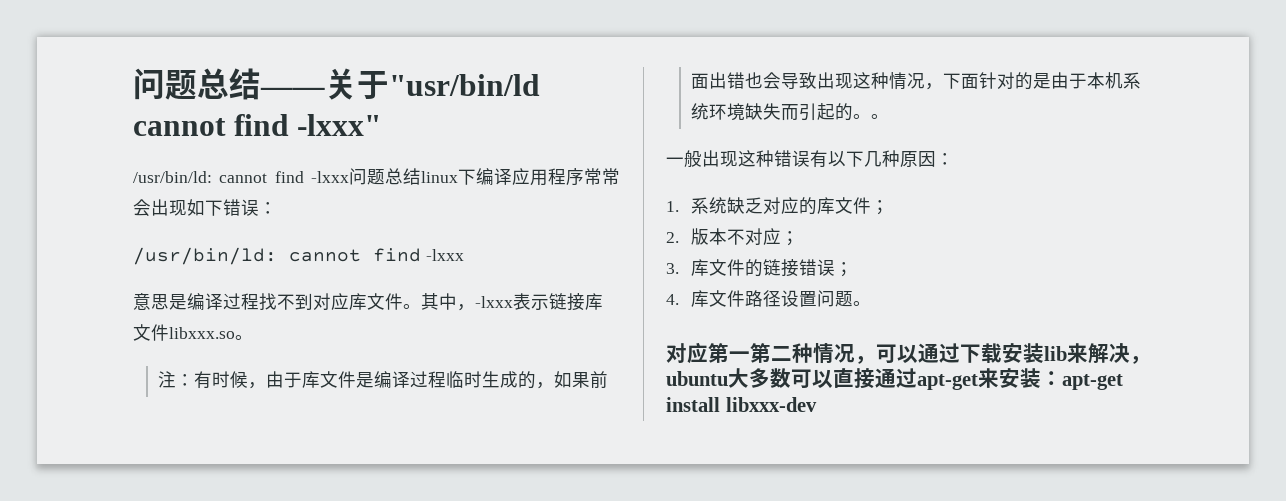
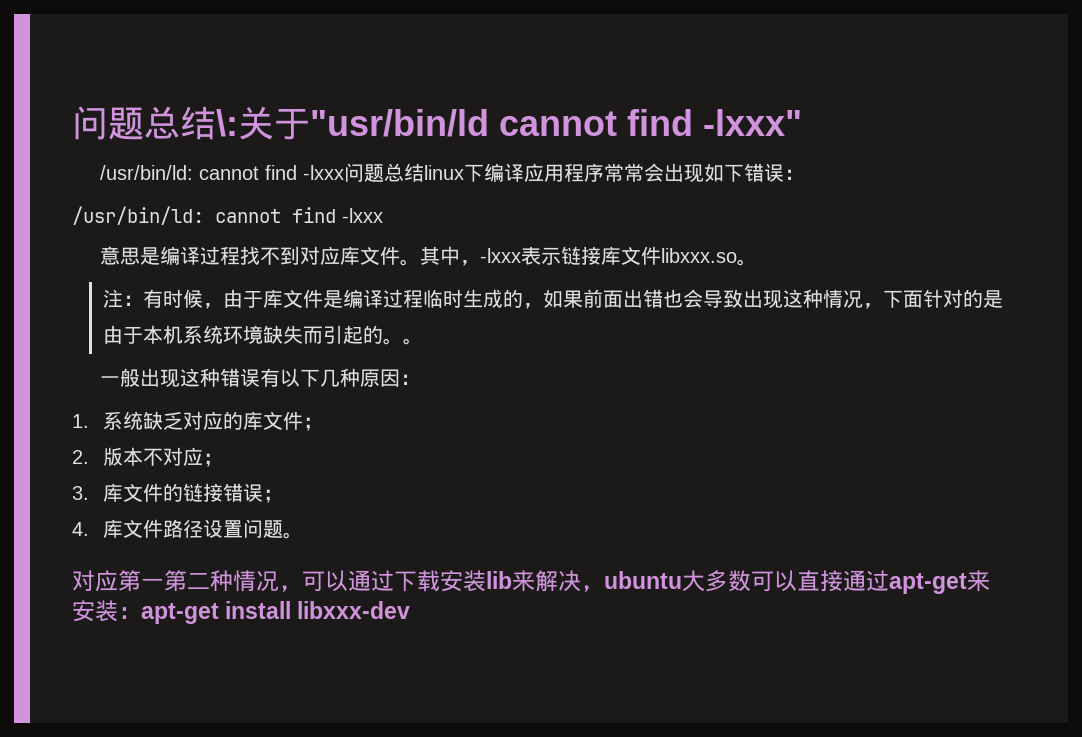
[133,68,325,100] 问题总结—— -> [72,106,238,140] 问题总结\:

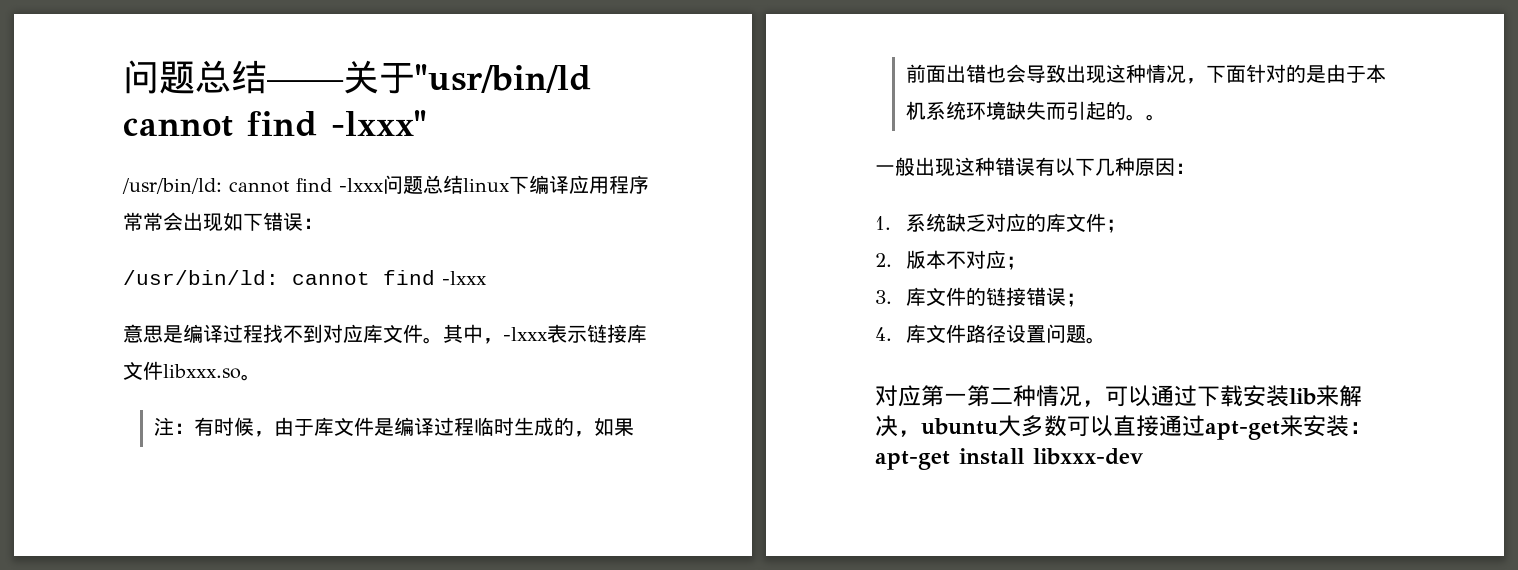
[72,106,238,140] 问题总结\: -> [123,60,344,94] 问题总结——

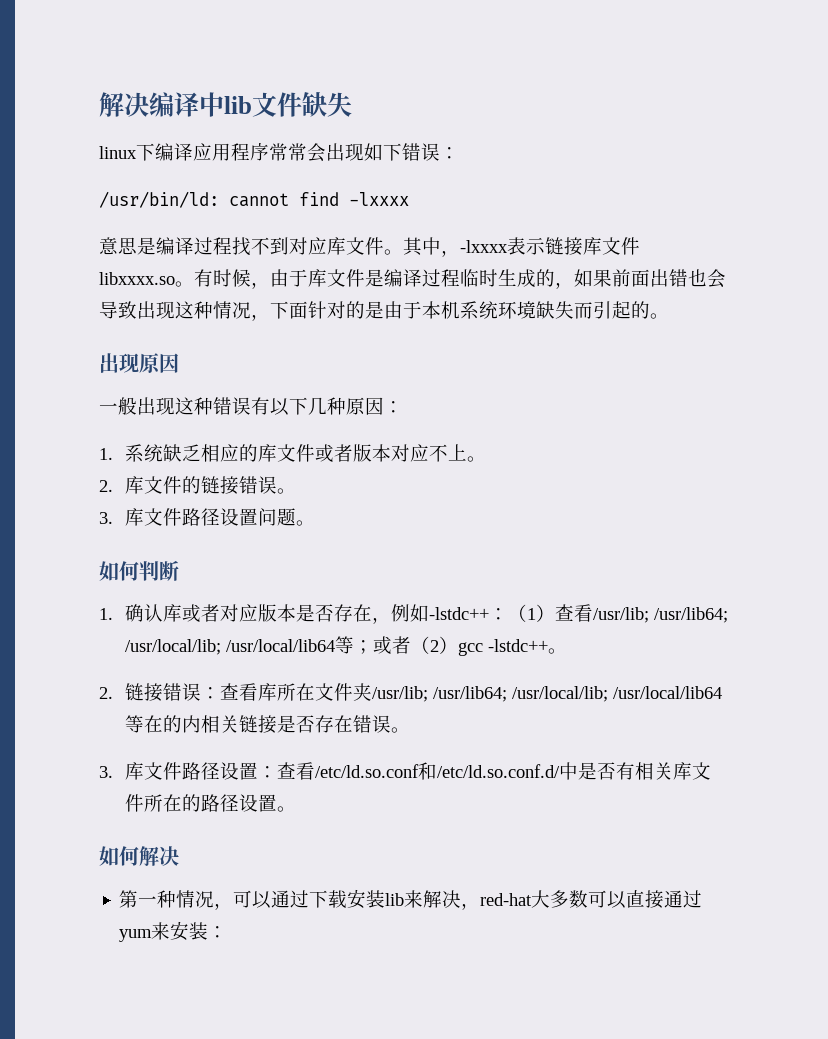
[123,60,591,94] [123,110,427,137] [122,175,463,194] 问题总结——关于"usr/bin/ld cannot find -lxxx" // /usr/bin/ld: cannot find -lxxx问题总结 -> [99,92,352,117] 解决编译中lib文件缺失 //
[442,271,487,285] -lxxx -> [349,192,409,206] -lxxxx
[503,327,548,341] -lxxx -> [460,240,508,253] -lxxxx
[163,364,261,381] [154,417,195,436] libxxx.so。 // 注： -> [99,272,194,287] libxxxx.so。
[1146,114,1167,121] 。 -> [99,353,179,373] // 出现原因
[986,213,1007,232] 对 -> [201,444,221,462] 相
[1106,219,1127,233] [875,250,1027,270] [875,290,892,304] ； // 2.版本不对应； // 3. -> [315,444,487,462] [99,480,113,492] 或者版本对应不上。 // 2.
[1066,293,1087,307] [875,327,892,341] ； // 4. -> [277,488,297,494] [99,512,113,524] 。 // 3.
[875,385,1013,407] 对应第一第二 -> [99,560,179,581] [99,604,729,624] [125,636,568,656] [99,683,723,702] [125,715,411,734] [99,762,712,780] [125,794,297,812] [99,846,179,866] [119,890,158,908] 如何判断 // 1.确认库或者对应版本是否存在，例如-lstdc++：（1）查看/usr/lib; /usr/lib64; /usr/local/lib; /usr/local/lib64等；或者（2）gcc -lstdc++。 // 2.链接错误：查看库所在文件夹/usr/lib; /usr/lib64; /usr/local/lib; /usr/local/lib64等在的内相关链接是否存在错误。 // 3.库文件路径设置：查看/etc/ld.so.conf和/etc/ld.so.conf.d/中是否有相关库文件所在的路径设置。 // 如何解决 // 第一
[921,418,998,435] ubuntu -> [480,893,533,906] red-hat
[1205,421,1280,440] apt-get -> [119,929,153,942] yum
[875,448,1143,470] apt-get install libxxx-dev -> (228, 932) none

